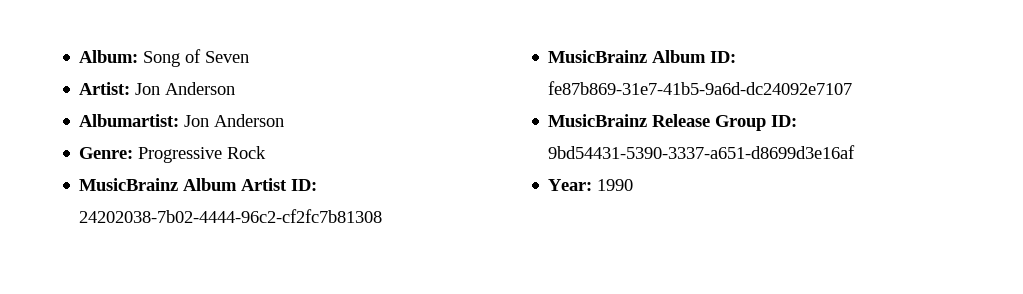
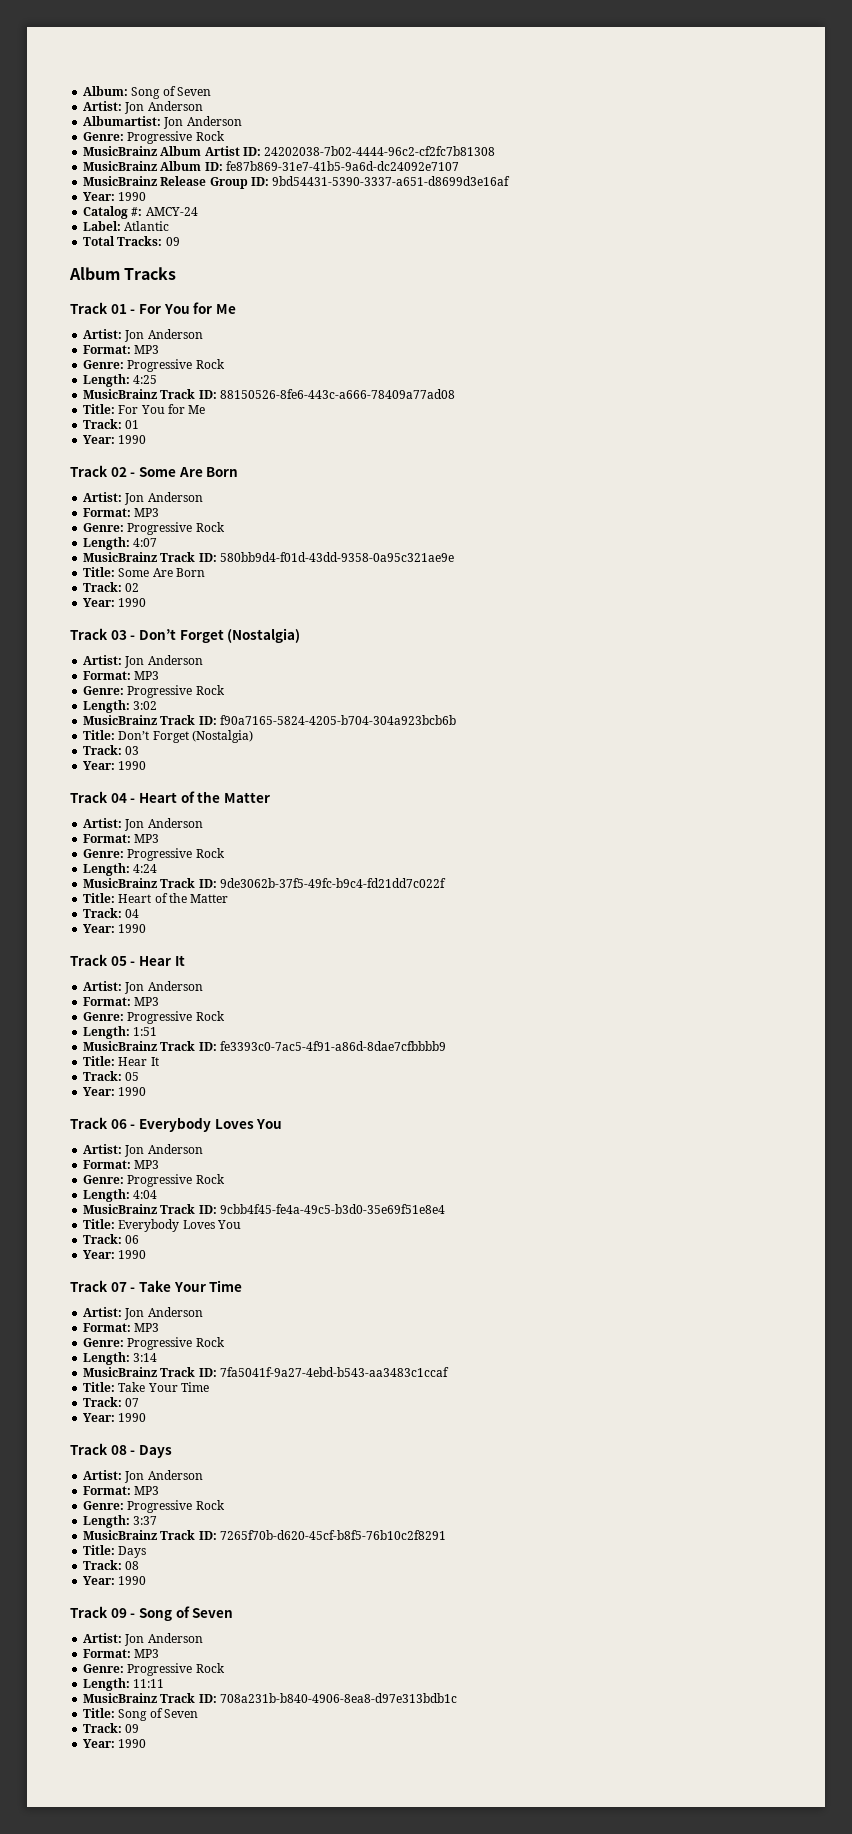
(634, 185) none -> [83,206,198,219] [83,221,170,231] [83,236,180,246] [69,267,177,280] [70,302,236,314] [83,329,203,342] [83,345,160,354] [83,359,225,372] [83,374,158,387] [83,389,455,399] [83,404,206,414] [83,419,140,429] [83,435,147,444] [70,465,239,477] [83,492,203,505] [83,508,160,517] [83,522,225,535] [83,537,158,550] [83,552,454,562] [83,567,205,577] [83,582,140,592] [83,598,147,607] [70,628,301,643] [83,655,203,668] [83,671,160,680] [83,685,225,698] [83,700,158,713] [83,715,456,725] [83,730,253,743] [83,745,140,755] [83,761,147,770] [70,791,270,803] [83,818,203,831] [83,834,160,843] [83,848,225,861] [83,863,158,876] [83,878,446,888] [83,893,229,903] [83,908,140,918] [83,924,147,933] [70,954,185,966] [83,981,203,994] [83,997,160,1006] [83,1011,225,1024] [83,1026,158,1039] [83,1041,446,1051] [83,1056,159,1066] [83,1071,140,1081] [83,1087,147,1096] [70,1117,283,1132] [83,1144,203,1157] [83,1160,160,1169] [83,1174,225,1187] [83,1189,158,1202] [83,1204,445,1214] [83,1219,241,1232] [83,1234,140,1244] [83,1250,147,1259] [70,1280,243,1292] [83,1307,203,1320] [83,1323,160,1332] [83,1337,225,1350] [83,1352,158,1365] [83,1367,449,1377] [83,1382,209,1392] [83,1397,140,1407] [83,1413,147,1422] [70,1443,172,1458] [83,1470,203,1483] [83,1486,160,1495] [83,1500,225,1513] [83,1515,158,1528] [83,1530,446,1540] [83,1545,147,1558] [83,1560,140,1570] [83,1576,147,1585] [70,1606,234,1621] [83,1633,203,1646] [83,1649,160,1658] [83,1663,225,1676] [83,1678,165,1691] [83,1693,457,1703] [83,1708,198,1721] [83,1723,140,1733] [83,1739,147,1748] // Catalog #: AMCY-24 // Label: Atlantic // Total Tracks: 09 // Album Tracks // Track 01 - For You for Me // Artist: Jon Anderson // Format: MP3 // Genre: Progressive Rock // Length: 4:25 // MusicBrainz Track ID: 88150526-8fe6-443c-a666-78409a77ad08 // Title: For You for Me // Track: 01 // Year: 1990 // Track 02 - Some Are Born // Artist: Jon Anderson // Format: MP3 // Genre: Progressive Rock // Length: 4:07 // MusicBrainz Track ID: 580bb9d4-f01d-43dd-9358-0a95c321ae9e // Title: Some Are Born // Track: 02 // Year: 1990 // Track 03 - Don’t Forget (Nostalgia) // Artist: Jon Anderson // Format: MP3 // Genre: Progressive Rock // Length: 3:02 // MusicBrainz Track ID: f90a7165-5824-4205-b704-304a923bcb6b // Title: Don’t Forget (Nostalgia) // Track: 03 // Year: 1990 // Track 04 - Heart of the Matter // Artist: Jon Anderson // Format: MP3 // Genre: Progressive Rock // Length: 4:24 // MusicBrainz Track ID: 9de3062b-37f5-49fc-b9c4-fd21dd7c022f // Title: Heart of the Matter // Track: 04 // Year: 1990 // Track 05 - Hear It // Artist: Jon Anderson // Format: MP3 // Genre: Progressive Rock // Length: 1:51 // MusicBrainz Track ID: fe3393c0-7ac5-4f91-a86d-8dae7cfbbbb9 // Title: Hear It // Track: 05 // Year: 1990 // Track 06 - Everybody Loves You // Artist: Jon Anderson // Format: MP3 // Genre: Progressive Rock // Length: 4:04 // MusicBrainz Track ID: 9cbb4f45-fe4a-49c5-b3d0-35e69f51e8e4 // Title: Everybody Loves You // Track: 06 // Year: 1990 // Track 07 - Take Your Time // Artist: Jon Anderson // Format: MP3 // Genre: Progressive Rock // Length: 3:14 // MusicBrainz Track ID: 7fa5041f-9a27-4ebd-b543-aa3483c1ccaf // Title: Take Your Time // Track: 07 // Year: 1990 // Track 08 - Days // Artist: Jon Anderson // Format: MP3 // Genre: Progressive Rock // Length: 3:37 // MusicBrainz Track ID: 7265f70b-d620-45cf-b8f5-76b10c2f8291 // Title: Days // Track: 08 // Year: 1990 // Track 09 - Song of Seven // Artist: Jon Anderson // Format: MP3 // Genre: Progressive Rock // Length: 11:11 // MusicBrainz Track ID: 708a231b-b840-4906-8ea8-d97e313bdb1c // Title: Song of Seven // Track: 09 // Year: 1990

